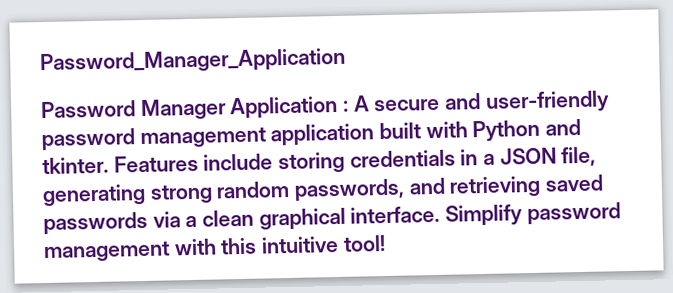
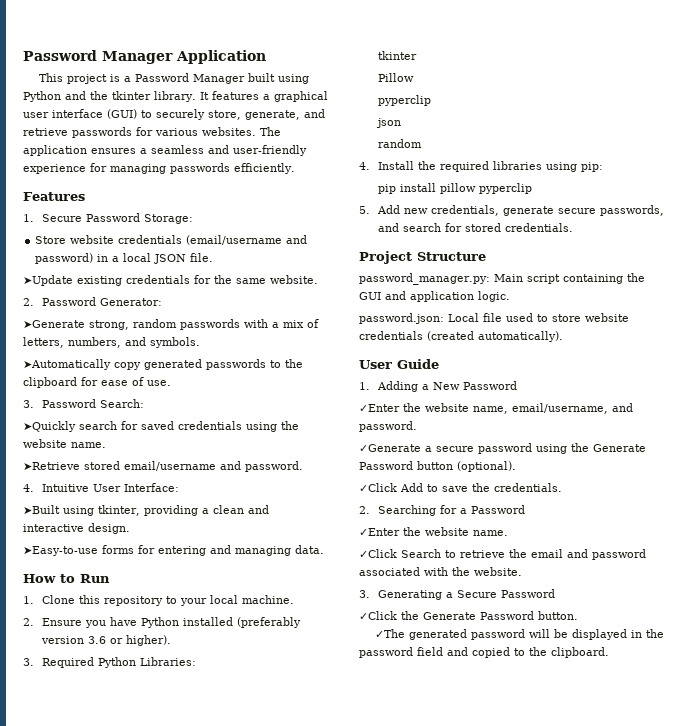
[40,47,346,76] Password_Manager_Application // -> (23, 55) none
[343,90,610,114] [41,118,582,152] [42,146,597,175] [42,174,604,207] [43,202,621,236] [43,235,386,263] : A secure and user-friendly password management application built with Python and tkinter. Features include storing credentials in a JSON file, generating strong random passwords, and retrieving saved passwords via a clean graphical interface. Simplify password management with this intuitive tool! -> [39,73,310,84] [23,91,328,102] [23,109,325,120] [23,127,281,138] [23,145,307,156] [23,163,295,174] [23,192,85,201] [23,213,193,224] [35,235,308,245] [35,253,214,264] [23,275,318,286] [23,297,162,306] [23,319,319,330] [23,337,200,348] [23,359,303,370] [23,377,171,388] [23,399,144,408] [23,421,299,432] [23,439,106,448] [23,461,303,472] [23,483,179,492] [23,505,269,516] [23,523,130,534] [23,545,324,556] [23,574,110,583] [23,595,294,606] [23,617,301,628] [40,635,171,646] [23,657,196,668] [377,51,417,60] [377,73,414,82] [377,95,431,106] [375,118,401,128] [377,139,422,148] [359,161,603,172] [377,183,532,194] [359,205,664,216] [377,223,573,232] [359,251,486,264] [359,273,645,285] [359,291,510,302] [359,313,629,324] [359,331,563,342] [359,359,439,369] [359,381,517,392] [359,403,633,414] [359,421,417,432] [359,443,646,454] [359,461,516,472] [359,483,562,492] [359,505,525,516] [359,527,508,536] [359,549,646,560] [359,567,522,576] [359,589,555,600] [359,611,578,620] [375,629,665,640] [359,647,609,658] // This project is a Password Manager built using Python and the tkinter library. It features a graphical user interface (GUI) to securely store, generate, and retrieve passwords for various websites. The application ensures a seamless and user-friendly experience for managing passwords efficiently. // Features // 1. Secure Password Storage: // Store website credentials (email/username and password) in a local JSON file. // ➤Update existing credentials for the same website. // 2. Password Generator: // ➤Generate strong, random passwords with a mix of letters, numbers, and symbols. // ➤Automatically copy generated passwords to the clipboard for ease of use. // 3. Password Search: // ➤Quickly search for saved credentials using the website name. // ➤Retrieve stored email/username and password. // 4. Intuitive User Interface: // ➤Built using tkinter, providing a clean and interactive design. // ➤Easy-to-use forms for entering and managing data. // How to Run // 1. Clone this repository to your local machine. // 2. Ensure you have Python installed (preferably version 3.6 or higher). // 3. Required Python Libraries: // tkinter // Pillow // pyperclip // json // random // 4. Install the required libraries using pip: // pip install pillow pyperclip // 5. Add new credentials, generate secure passwords, and search for stored credentials. // Project Structure // password_manager.py: Main script containing the GUI and application logic. // password.json: Local file used to store website credentials (created automatically). // User Guide // 1. Adding a New Password // ✓Enter the website name, email/username, and password. // ✓Generate a secure password using the Generate Password button (optional). // ✓Click Add to save the credentials. // 2. Searching for a Password // ✓Enter the website name. // ✓Click Search to retrieve the email and password associated with the website. // 3. Generating a Secure Password // ✓Click the Generate Password button. // ✓The generated password will be displayed in the password field and copied to the clipboard.

